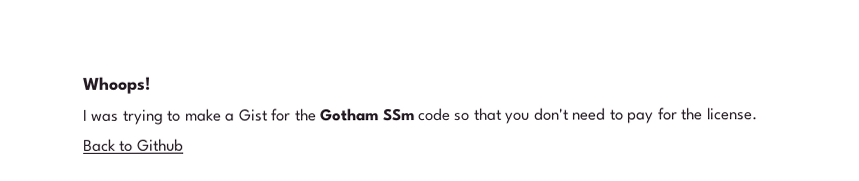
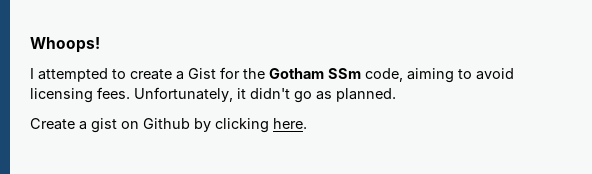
[91,108,222,125] was trying to make -> [38,68,172,82] attempted to create
[418,107,758,124] [83,138,184,152] code so that you don't need to pay for the license. // Back to Github -> [365,68,514,83] [30,87,396,103] [30,118,307,133] code, aiming to avoid licensing fees. Unfortunately, it didn't go as planned. // Create a gist on Github by clicking here.

